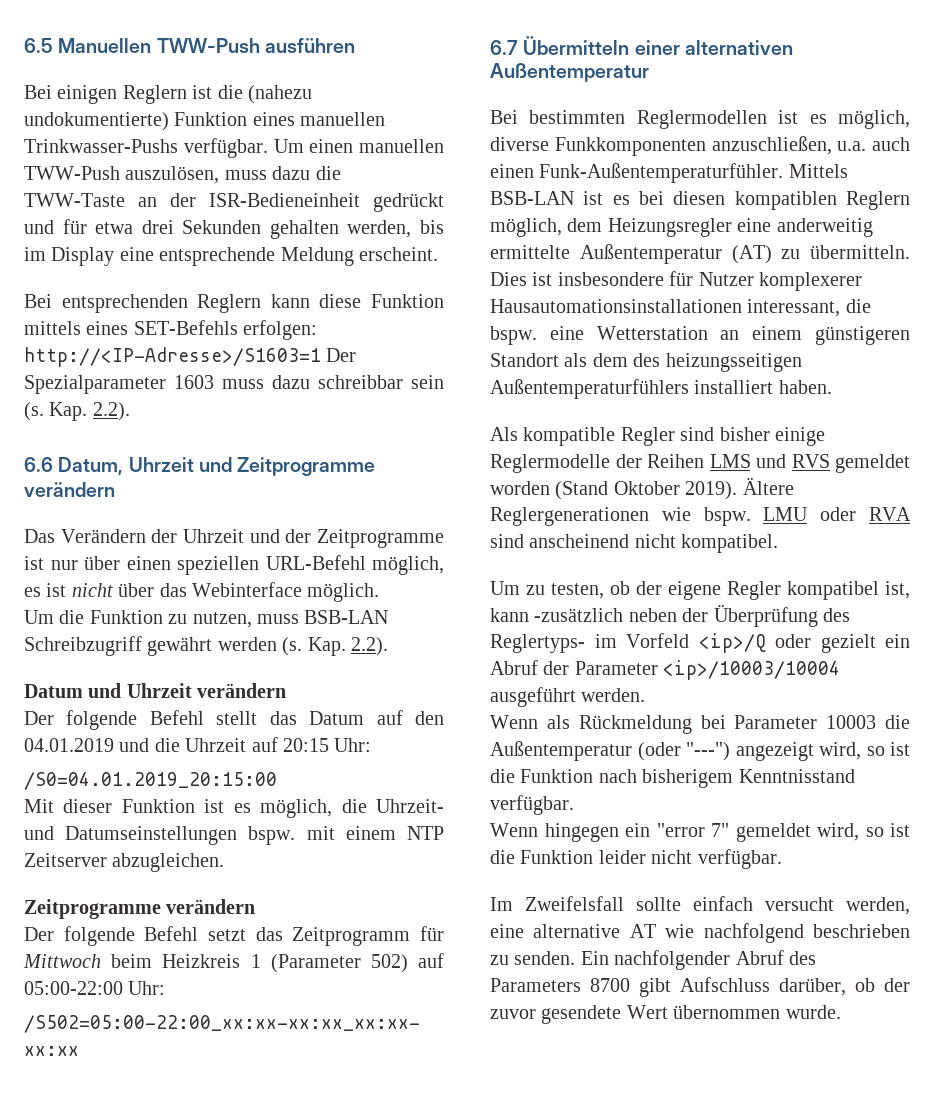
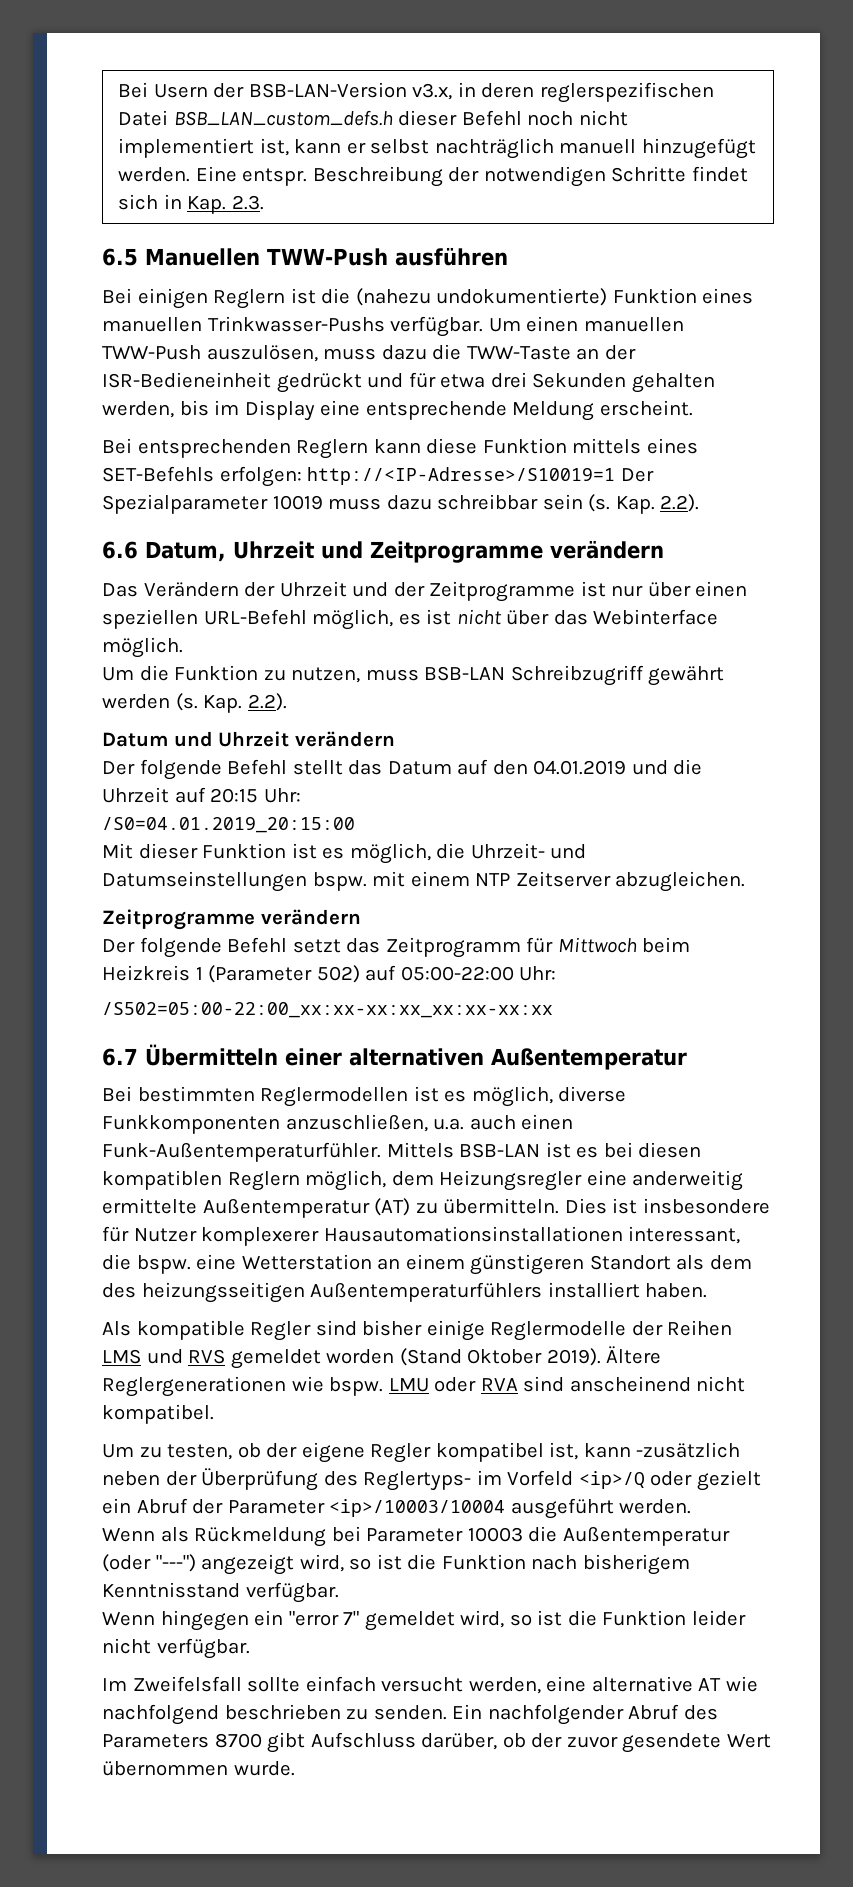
(24, 45) none -> [118,82,714,103] [118,110,628,126] [118,138,756,159] [118,166,748,187] [118,194,264,214] Bei Usern der BSB-LAN-Version v3.x, in deren reglerspezifischen Datei BSB_LAN_custom_defs.h dieser Befehl noch nicht implementiert ist, kann er selbst nachträglich manuell hinzugefügt werden. Eine entspr. Beschreibung der notwendigen Schritte findet sich in Kap. 2.3. //
[24,347,321,367] http://<IP-Adresse>/S1603=1 -> [307,467,616,485] http://<IP-Adresse>/S10019=1
[174,375,214,389] 1603 -> [272,495,323,510] 10019

